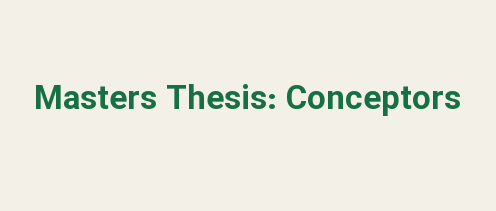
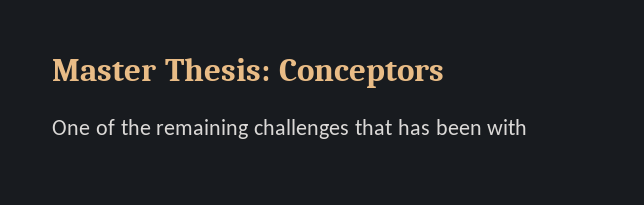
[34,85,157,109] Masters -> [52,59,156,81] Master
(461, 100) none -> [52,119,528,139] // One of the remaining challenges that has been with

